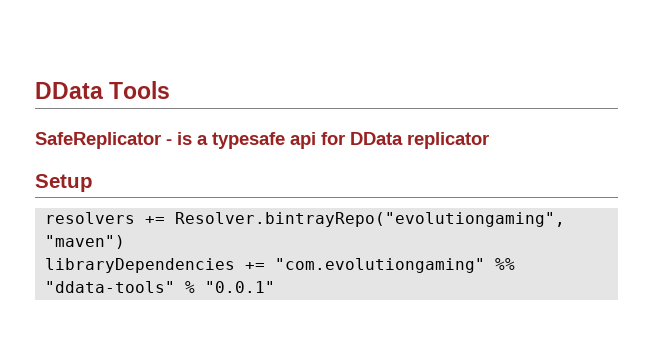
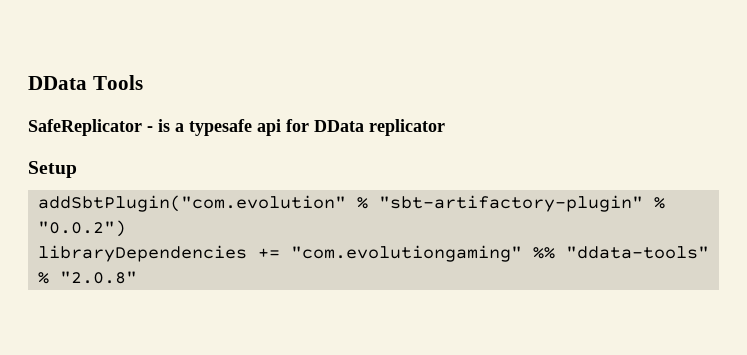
[44,212,565,227] [44,235,125,249] resolvers += Resolver.bintrayRepo("evolutiongaming", "maven") -> [37,195,665,212] [37,220,126,237] addSbtPlugin("com.evolution" % "sbt-artifactory-plugin" % "0.0.2")
[204,281,275,293] "0.0.1" -> [59,271,137,284] "2.0.8"

